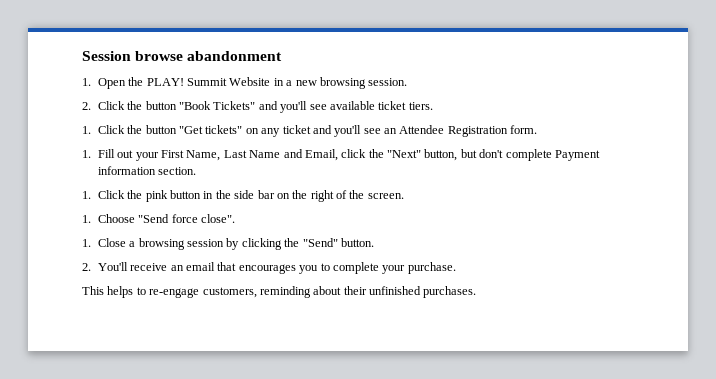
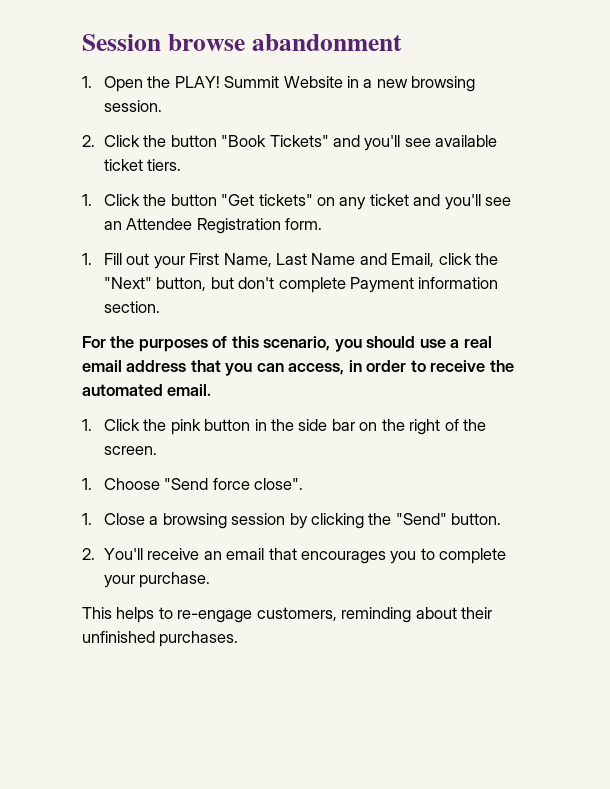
(197, 171) none -> [82,336,492,352] [82,360,514,376] [82,384,212,396] // For the purposes of this scenario, you should use a real email address that you can access, in order to receive the automated email.

